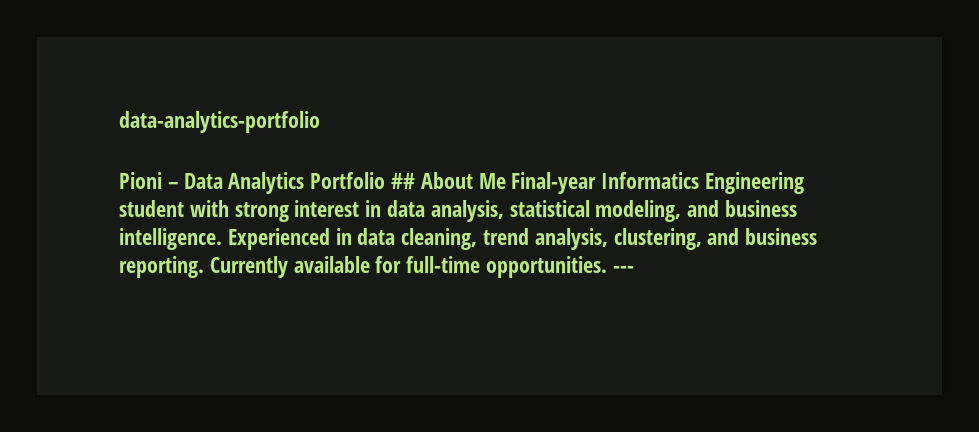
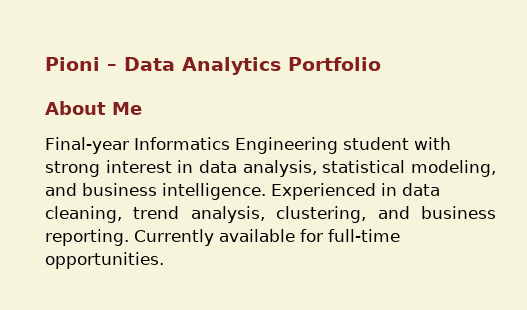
[119,111,320,133] data-analytics-portfolio // -> (45, 64) none
[391,173,416,189] ## -> (381, 64) //
(506, 181) none -> (142, 108) //
[612,266,634,273] --- -> (164, 260) none

